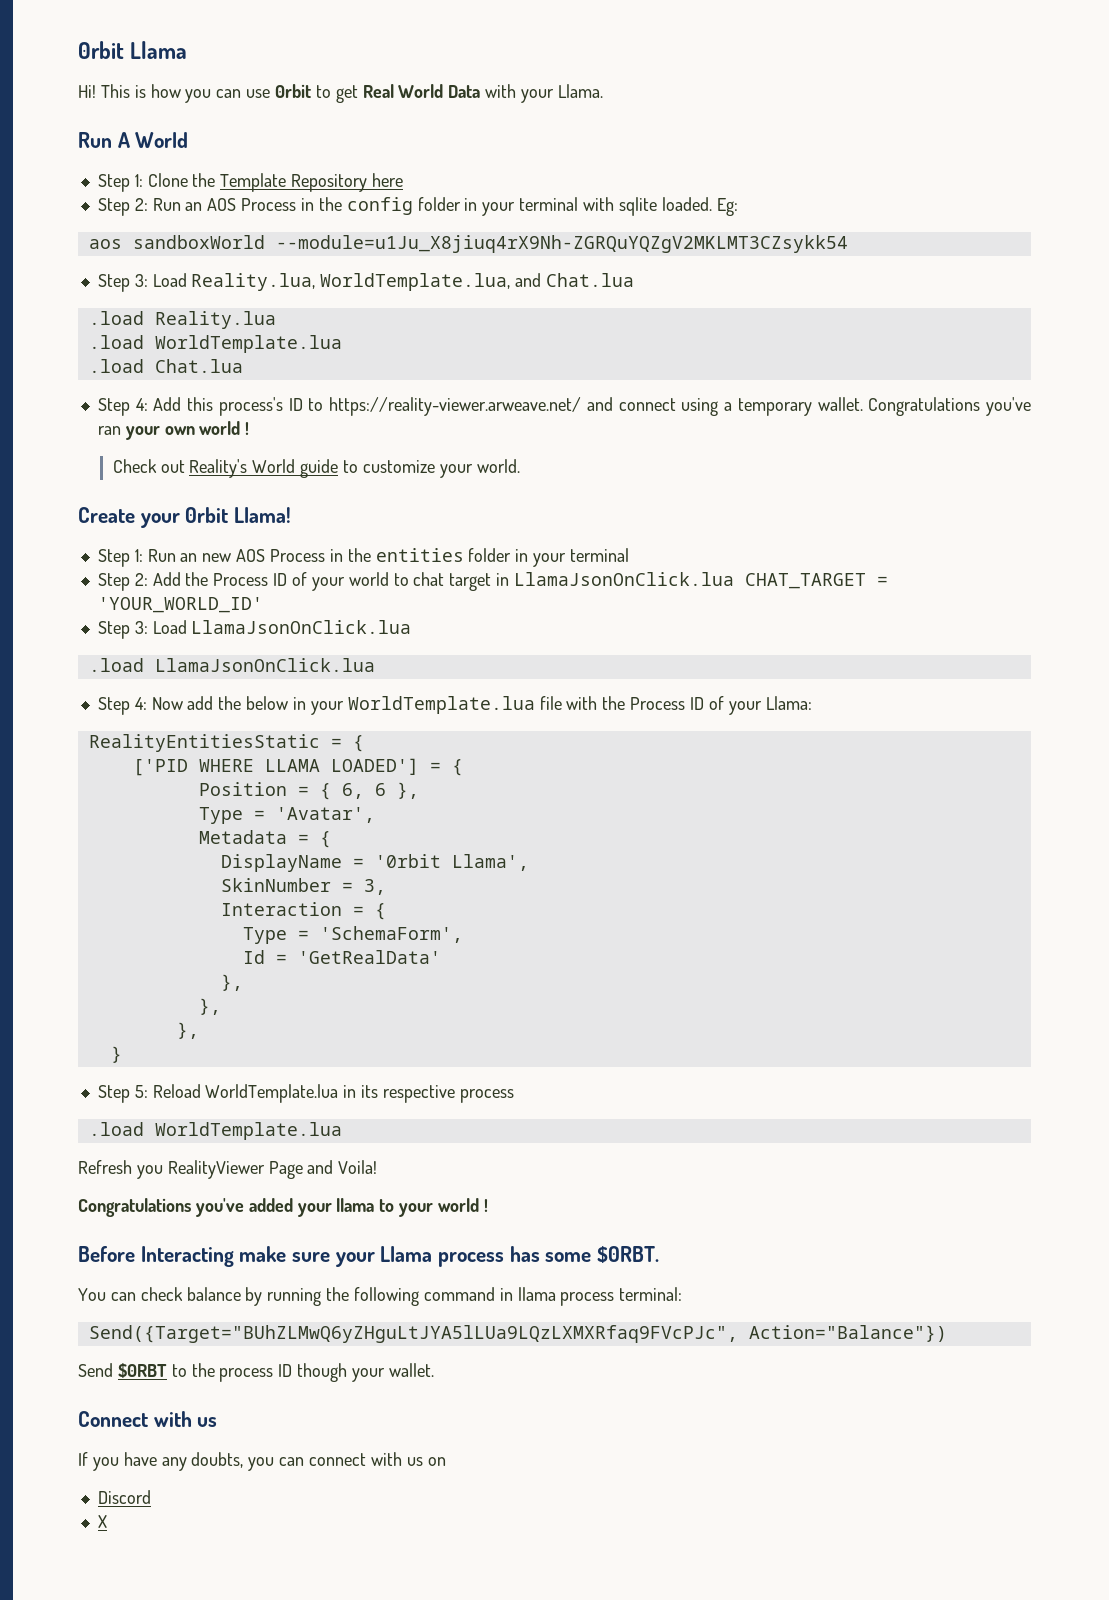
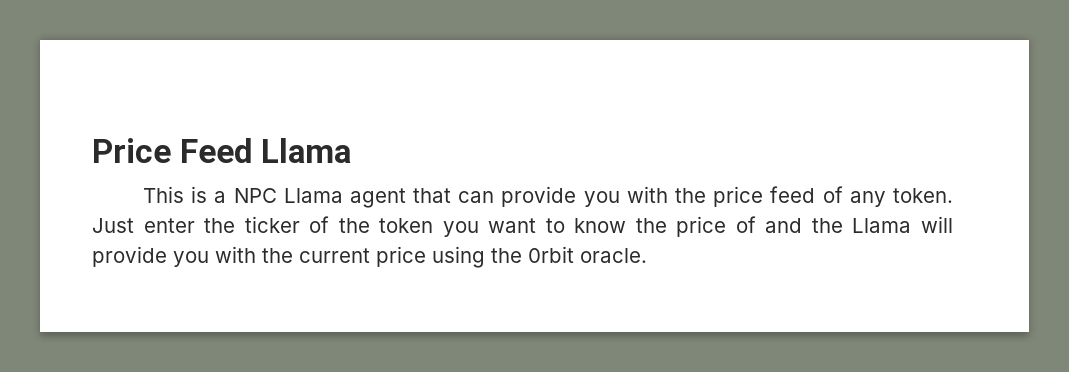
[78,41,124,59] 0rbit -> [92,138,252,163] Price Feed
[78,85,96,98] Hi! -> (351, 150) none
[150,84,603,103] [78,132,189,148] [97,173,403,192] [97,197,738,216] [88,235,848,253] [97,273,634,292] [88,311,276,329] [88,335,342,353] [88,359,243,373] [97,397,1032,416] [97,421,250,440] [112,459,520,478] [78,507,292,528] [97,548,629,567] [97,572,888,591] [97,597,263,613] [97,620,412,639] [88,658,375,672] [97,696,812,715] [88,734,364,752] [132,758,463,776] [198,782,419,800] [198,807,375,824] [198,830,331,848] [220,854,529,872] [220,878,386,895] [220,902,386,920] [242,926,463,944] [242,950,441,964] [220,974,243,991] [198,998,221,1015] [176,1022,199,1039] [110,1046,122,1063] [97,1084,514,1103] [88,1122,342,1140] [78,1160,378,1179] [78,1198,488,1217] [78,1246,660,1267] [78,1287,683,1306] [88,1325,947,1343] [78,1363,434,1382] [78,1411,218,1427] [78,1452,446,1471] [97,1490,151,1504] [97,1515,107,1528] how you can use 0rbit to get Real World Data with your Llama. // Run A World // Step 1: Clone the Template Repository here // Step 2: Run an AOS Process in the config folder in your terminal with sqlite loaded. Eg: // aos sandboxWorld --module=u1Ju_X8jiuq4rX9Nh-ZGRQuYQZgV2MKLMT3CZsykk54 // Step 3: Load Reality.lua, WorldTemplate.lua, and Chat.lua // .load Reality.lua // .load WorldTemplate.lua // .load Chat.lua // Step 4: Add this process's ID to https://reality-viewer.arweave.net/ and connect using a temporary wallet. Congratulations you've ran your own world ! // Check out Reality's World guide to customize your world. // Create your 0rbit Llama! // Step 1: Run an new AOS Process in the entities folder in your terminal // Step 2: Add the Process ID of your world to chat target in LlamaJsonOnClick.lua CHAT_TARGET = 'YOUR_WORLD_ID' // Step 3: Load LlamaJsonOnClick.lua // .load LlamaJsonOnClick.lua // Step 4: Now add the below in your WorldTemplate.lua file with the Process ID of your Llama: // RealityEntitiesStatic = { // ['PID WHERE LLAMA LOADED'] = { // Position = { 6, 6 }, // Type = 'Avatar', // Metadata = { // DisplayName = '0rbit Llama', // SkinNumber = 3, // Interaction = { // Type = 'SchemaForm', // Id = 'GetRealData' // }, // }, // }, // } // Step 5: Reload WorldTemplate.lua in its respective process // .load WorldTemplate.lua // Refresh you RealityViewer Page and Voila! // Congratulations you've added your llama to your world ! // Before Interacting make sure your Llama process has some $0RBT. // You can check balance by running the following command in llama process terminal: // Send({Target="BUhZLMwQ6yZHguLtJYA5lLUa9LQzLXMXRfaq9FVcPJc", Action="Balance"}) // Send $0RBT to the process ID though your wallet. // Connect with us // If you have any doubts, you can connect with us on // Discord // X -> [214,186,953,208] [92,216,953,237] [92,246,647,268] a NPC Llama agent that can provide you with the price feed of any token. Just enter the ticker of the token you want to know the price of and the Llama will provide you with the current price using the 0rbit oracle.

